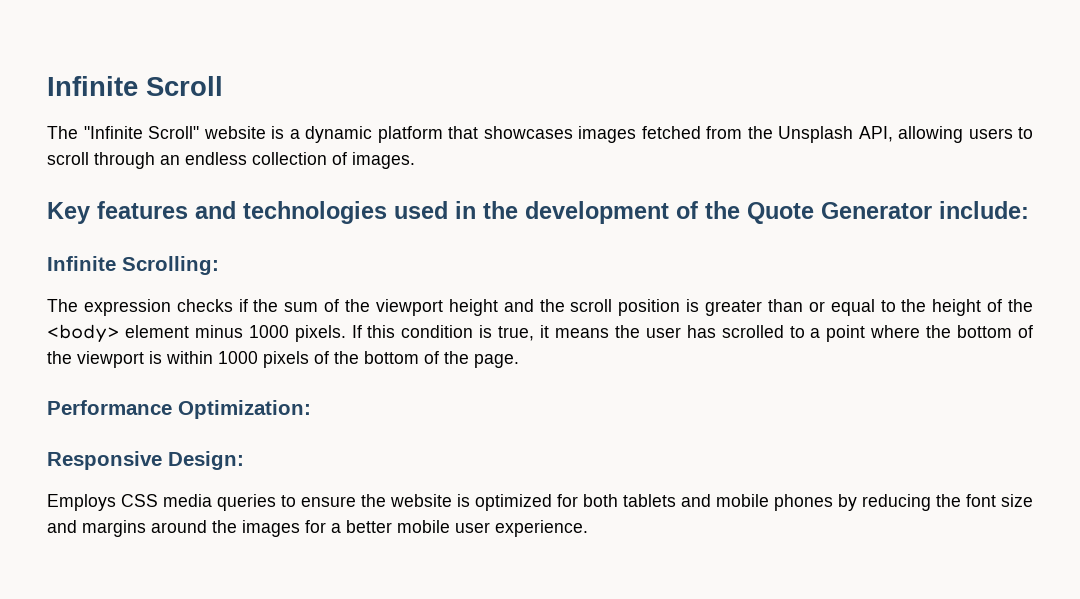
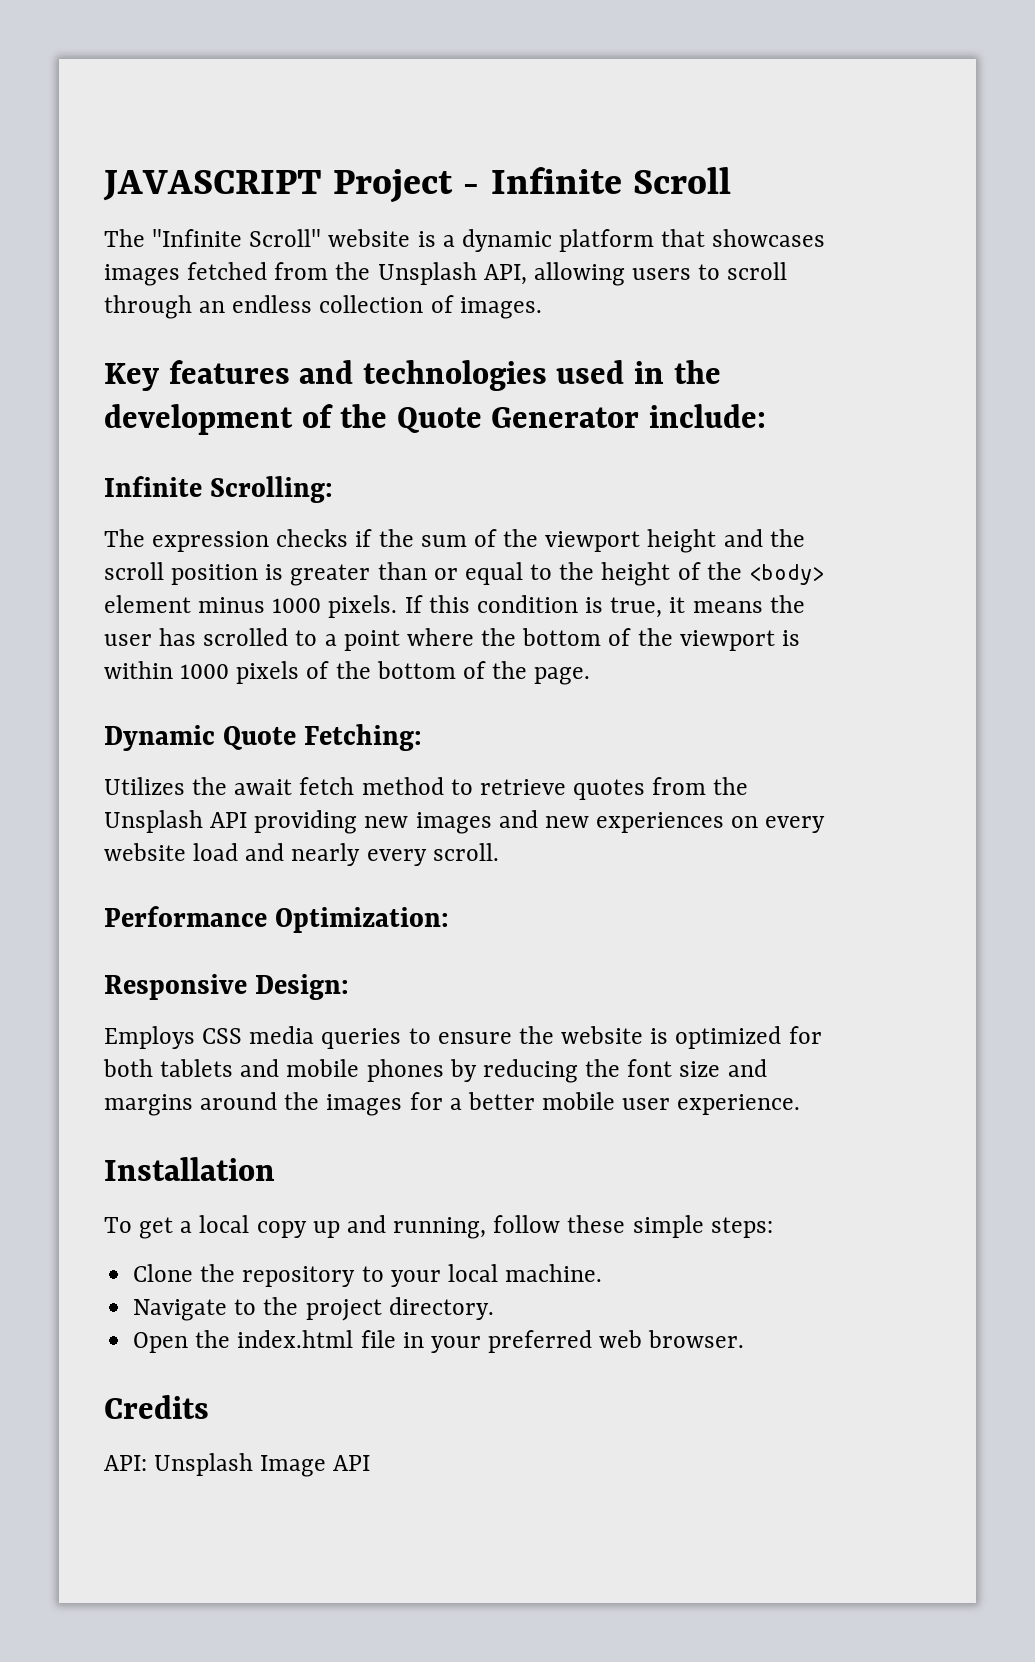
(47, 86) none -> [103,169,480,203] JAVASCRIPT Project -
(519, 361) none -> [104,724,423,751] [104,777,749,800] [104,810,826,834] [104,843,499,866] // Dynamic Quote Fetching: // Utilizes the await fetch method to retrieve quotes from the Unsplash API providing new images and new experiences on every website load and nearly every scroll.
(588, 528) none -> [104,1157,275,1181] [104,1215,773,1239] [133,1264,603,1287] [133,1297,494,1321] [133,1330,745,1353] [104,1395,209,1419] [104,1453,371,1477] // Installation // To get a local copy up and running, follow these simple steps: // Clone the repository to your local machine. // Navigate to the project directory. // Open the index.html file in your preferred web browser. // Credits // API: Unsplash Image API

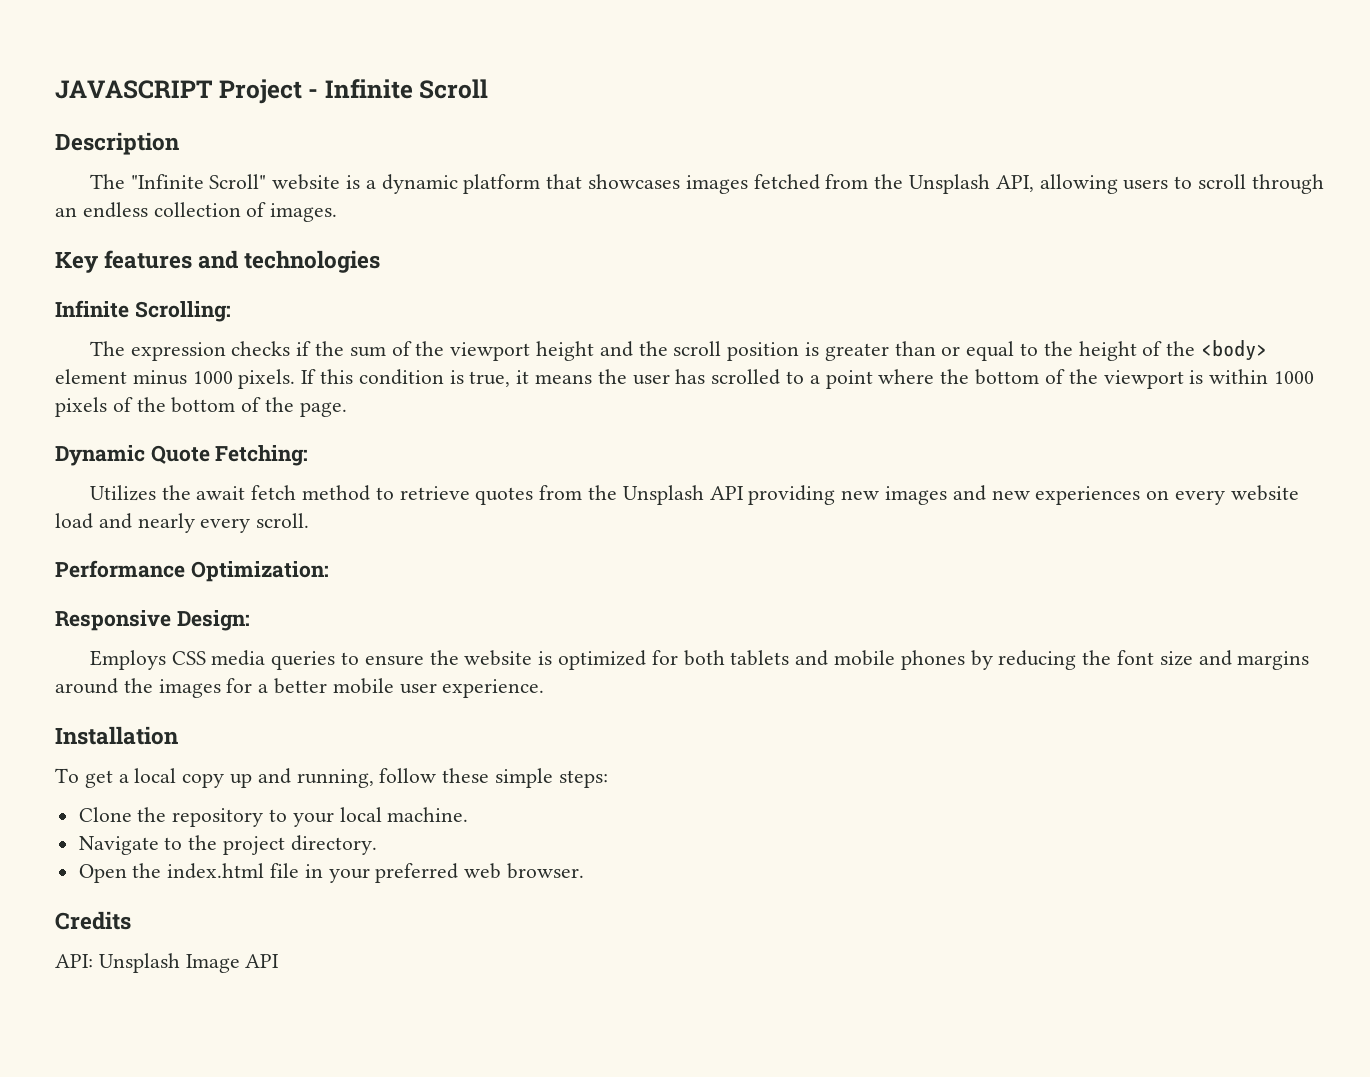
(731, 180) none -> [55,132,179,155] // Description
[556,360,721,384] [104,404,766,435] used in the development of the Quote Generator include: -> (381, 261) none

